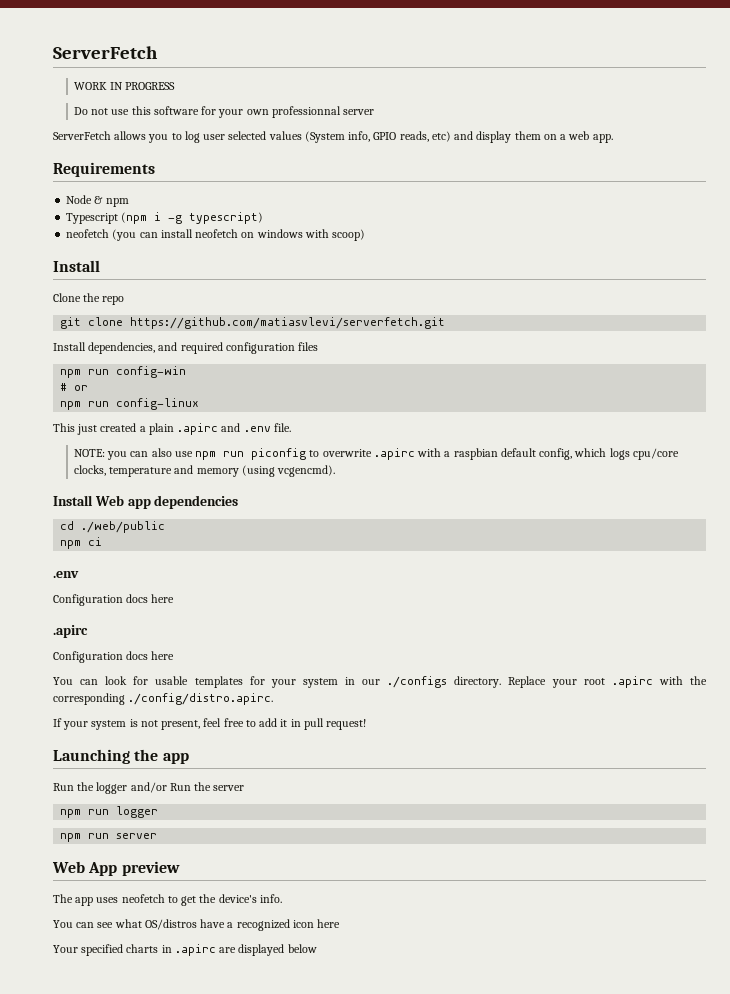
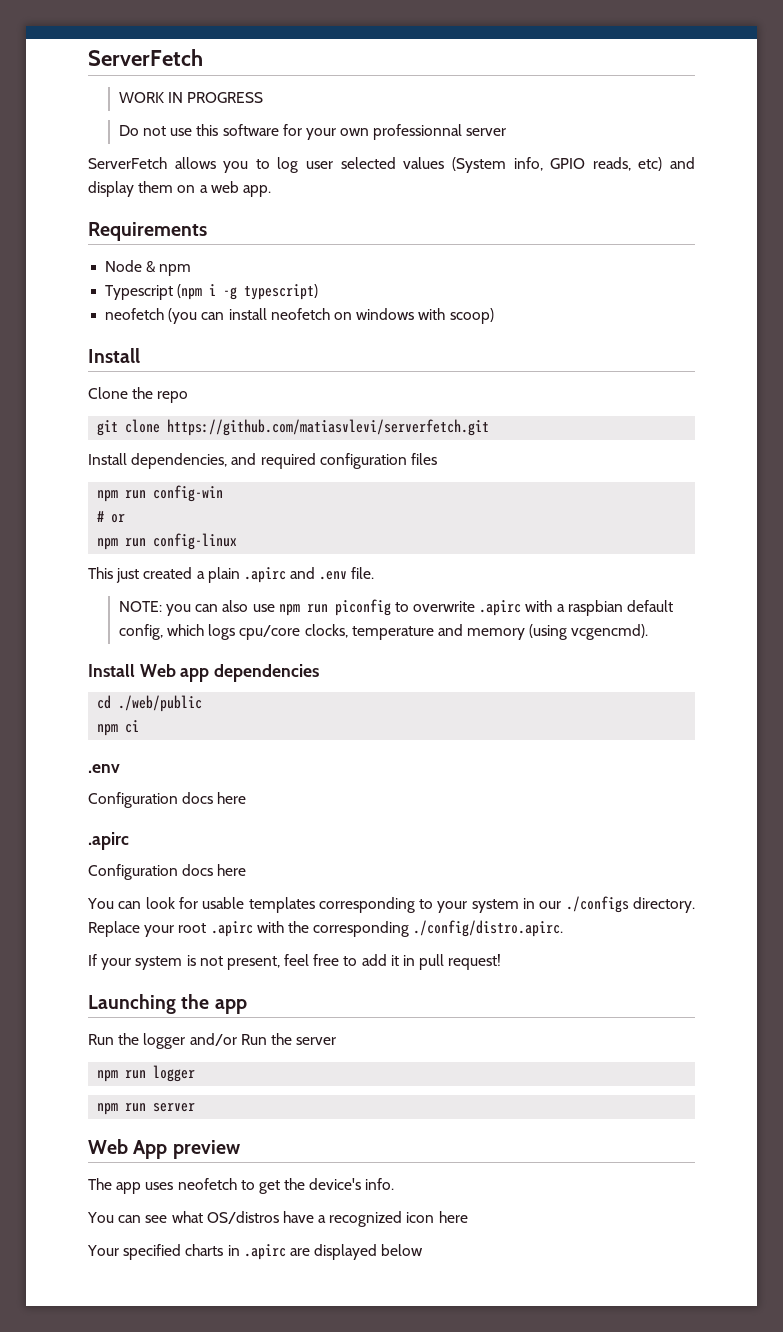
[249,676,265,685] for -> [318,897,434,913] corresponding to

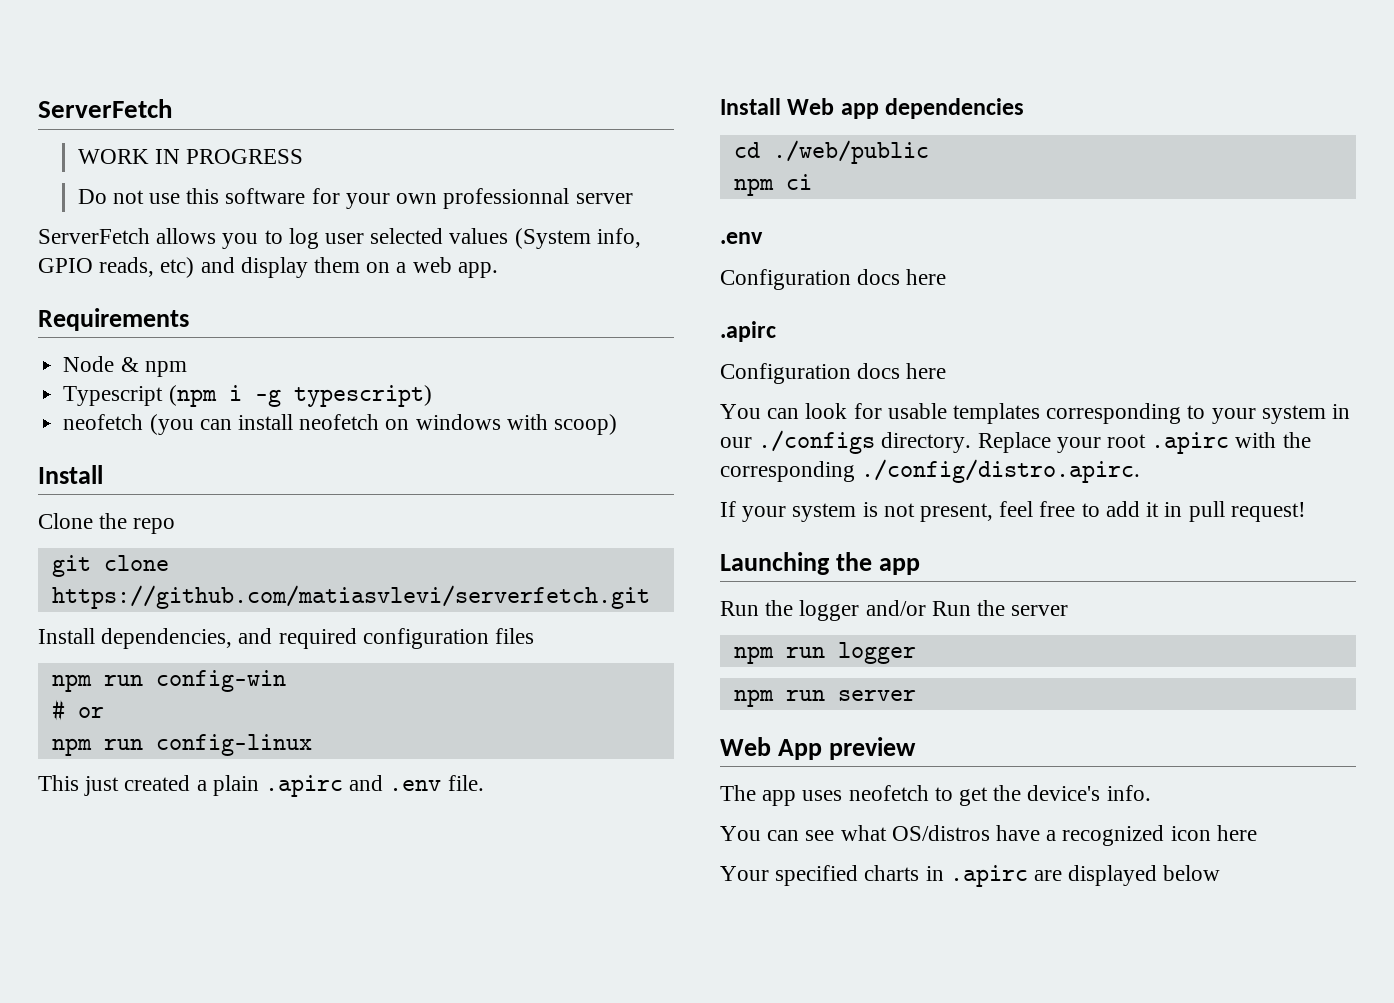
[118,599,674,616] [118,624,649,640] // NOTE: you can also use npm run piconfig to overwrite .apirc with a raspbian default config, which logs cpu/core clocks, temperature and memory (using vcgencmd). -> (484, 783) none

